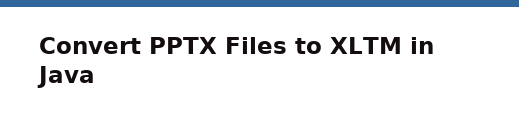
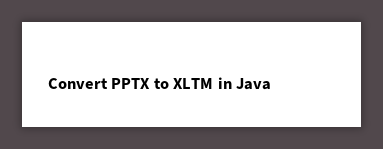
[225,37,287,54] Files -> (151, 83) none

